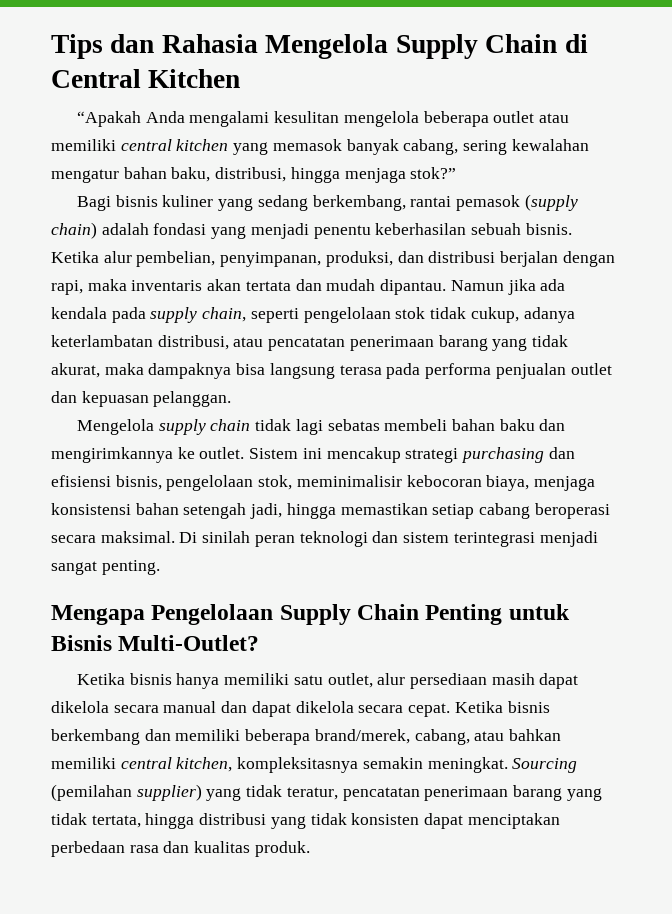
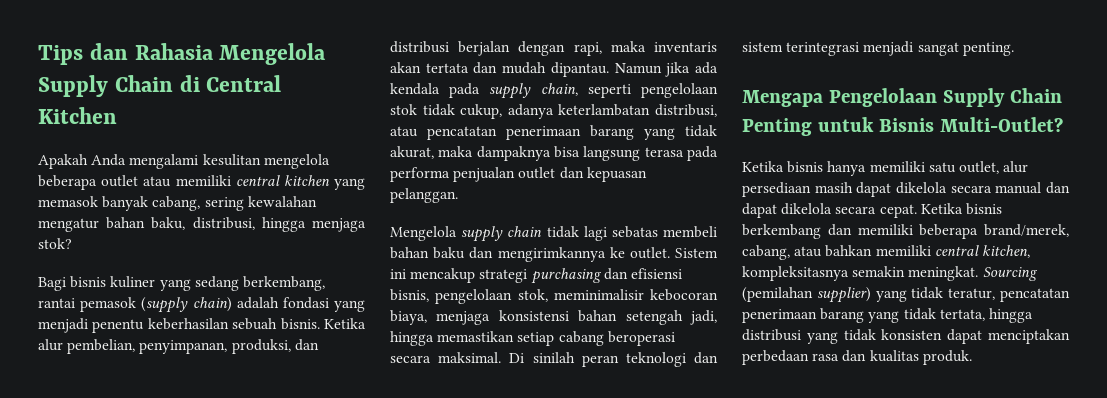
[76,111,141,127] “Apakah -> [38,154,88,169] Apakah
[410,167,457,179] stok?” -> [38,238,72,249] stok?

